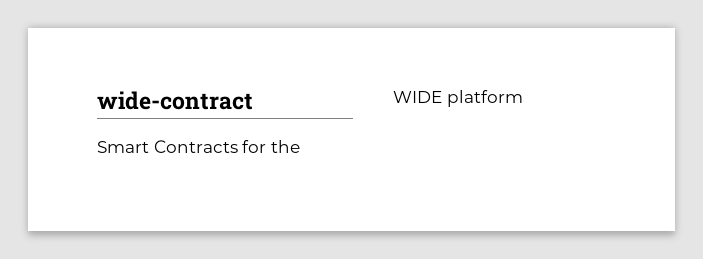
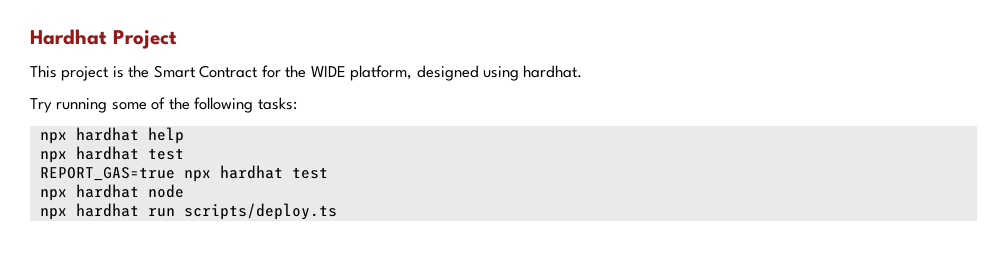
[97,91,253,110] [97,140,300,153] [393,90,523,107] wide-contract // Smart Contracts for the WIDE platform -> [30,29,177,49] [30,65,583,81] [30,97,297,113] [39,127,184,144] [39,146,184,163] [39,165,328,182] [39,184,184,201] [39,203,337,220] Hardhat Project // This project is the Smart Contract for the WIDE platform, designed using hardhat. // Try running some of the following tasks: // npx hardhat help // npx hardhat test // REPORT_GAS=true npx hardhat test // npx hardhat node // npx hardhat run scripts/deploy.ts

